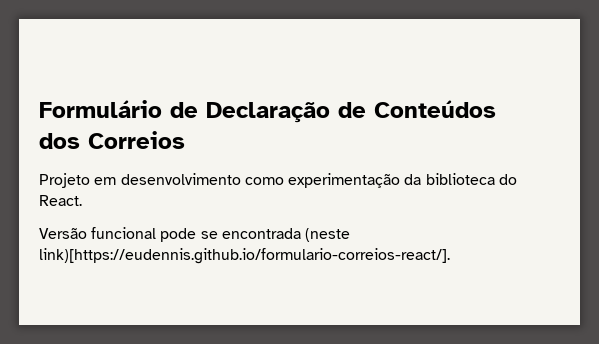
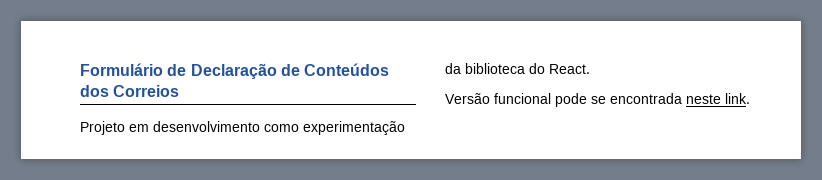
[304,228,350,242] [39,248,450,264] (neste link)[https://eudennis.github.io/formulario-correios-react/]. -> [686,93,750,104] neste link.

